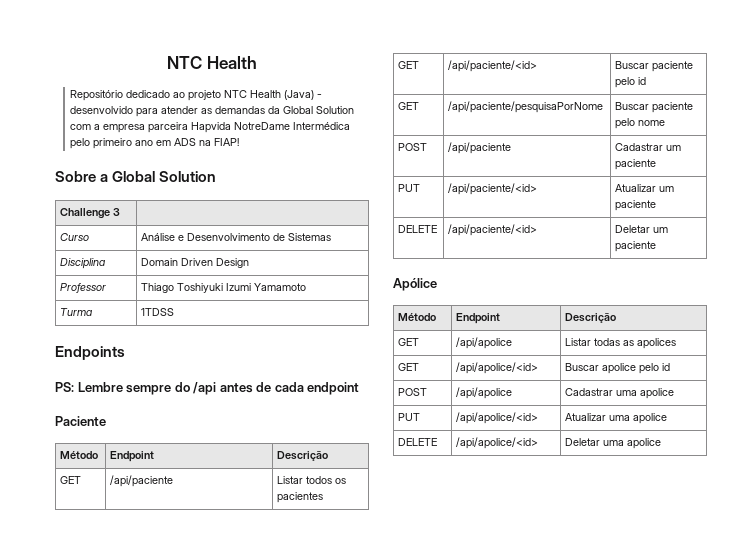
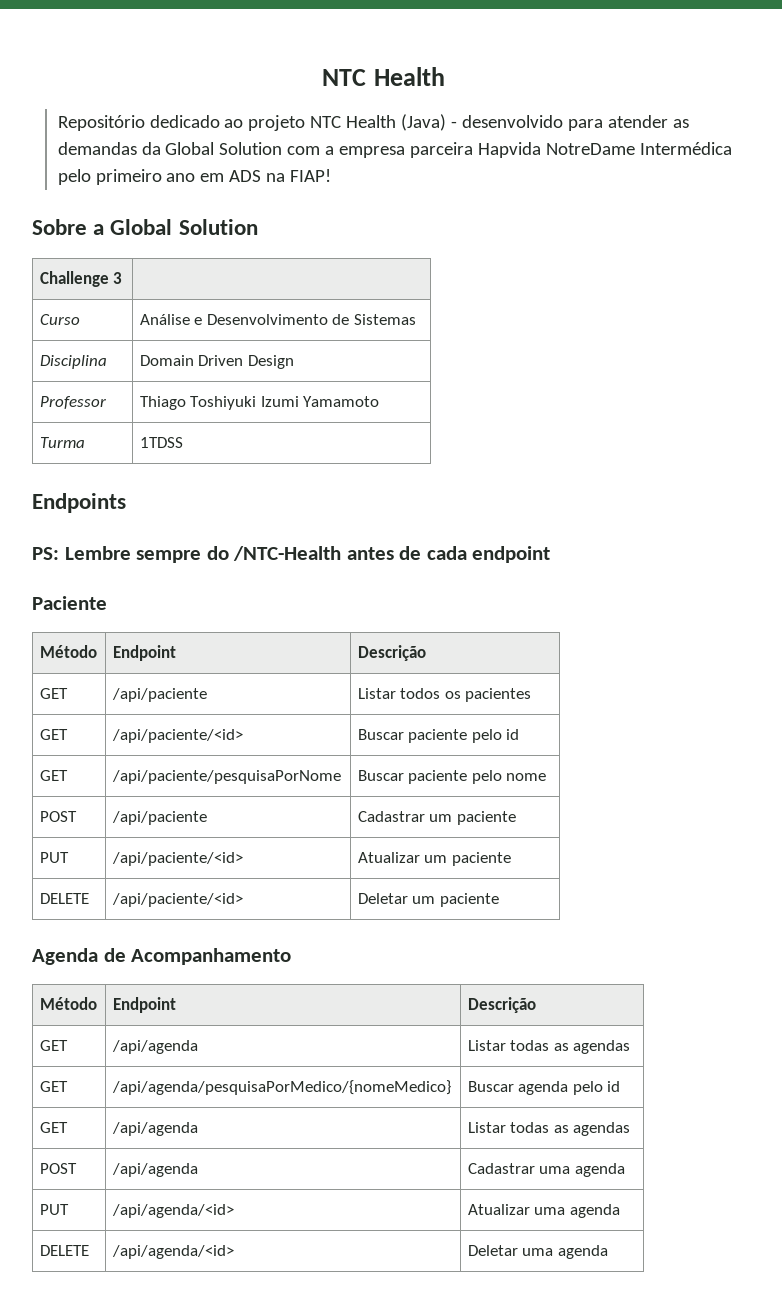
[193,382,217,395] /api -> [233,546,342,561] /NTC-Health
[393,278,437,291] [398,313,437,321] [456,313,501,324] [565,312,617,323] [398,338,420,346] [456,337,513,349] [565,338,677,349] [398,363,420,371] [456,362,539,374] [565,363,671,374] [398,388,428,396] [456,387,513,399] Apólice // Método | Endpoint | Descrição // GET | /api/apolice | Listar todas as apolices // GET | /api/apolice/<id> | Buscar apolice pelo id // POST | /api/apolice -> [32,948,292,965] [39,997,97,1010] [112,997,176,1013] [467,997,536,1013] [39,1040,68,1051] [111,1040,198,1054] [467,1040,631,1054] [39,1081,68,1092] [111,1080,451,1095] [467,1081,621,1095] [39,1122,68,1133] [111,1122,198,1136] [467,1122,631,1136] [39,1163,77,1174] [111,1163,198,1177] Agenda de Acompanhamento // Método | Endpoint | Descrição // GET | /api/agenda | Listar todas as agendas // GET | /api/agenda/pesquisaPorMedico/{nomeMedico} | Buscar agenda pelo id // GET | /api/agenda | Listar todas as agendas // POST | /api/agenda
[640,388,675,399] [398,413,421,421] [456,412,539,424] apolice // PUT | /api/apolice/<id> -> [574,1163,625,1177] [39,1204,69,1215] [111,1204,234,1218] agenda // PUT | /api/agenda/<id>
[633,413,668,424] [398,438,438,446] [456,437,539,449] apolice // DELETE | /api/apolice/<id> -> [569,1204,620,1218] [39,1245,89,1256] [111,1245,234,1259] agenda // DELETE | /api/agenda/<id>
[627,438,662,449] apolice -> [557,1245,608,1259] agenda

